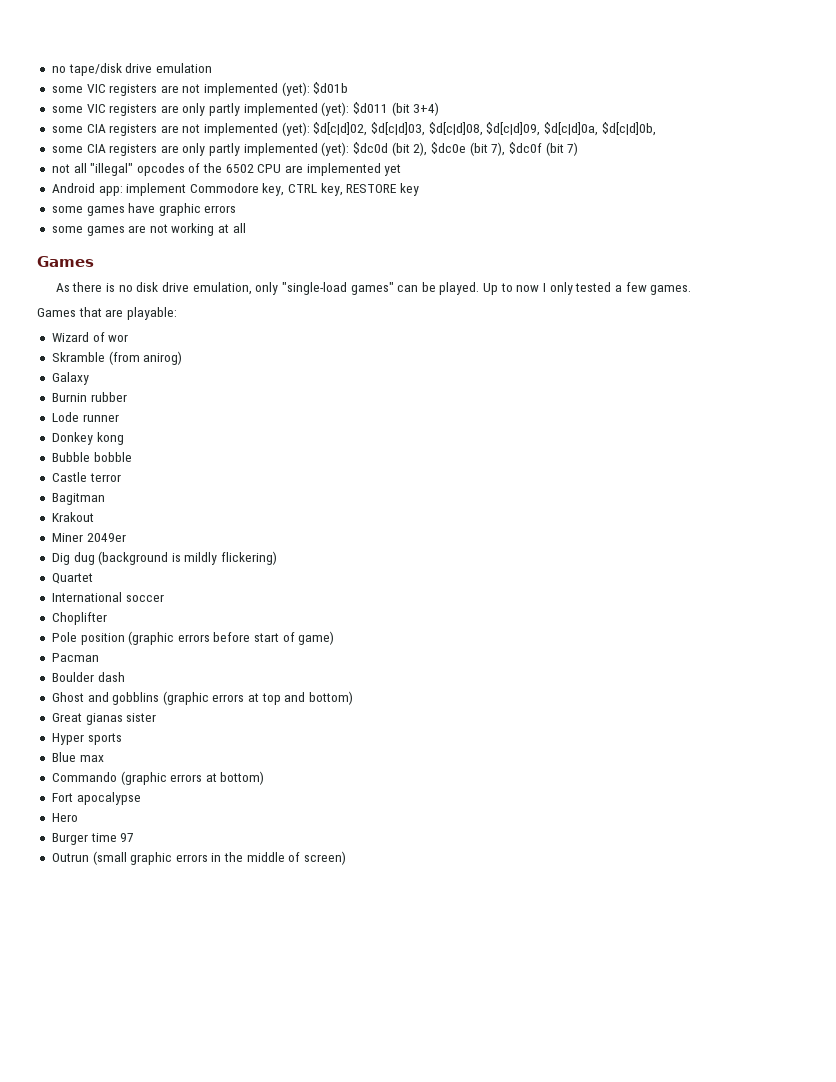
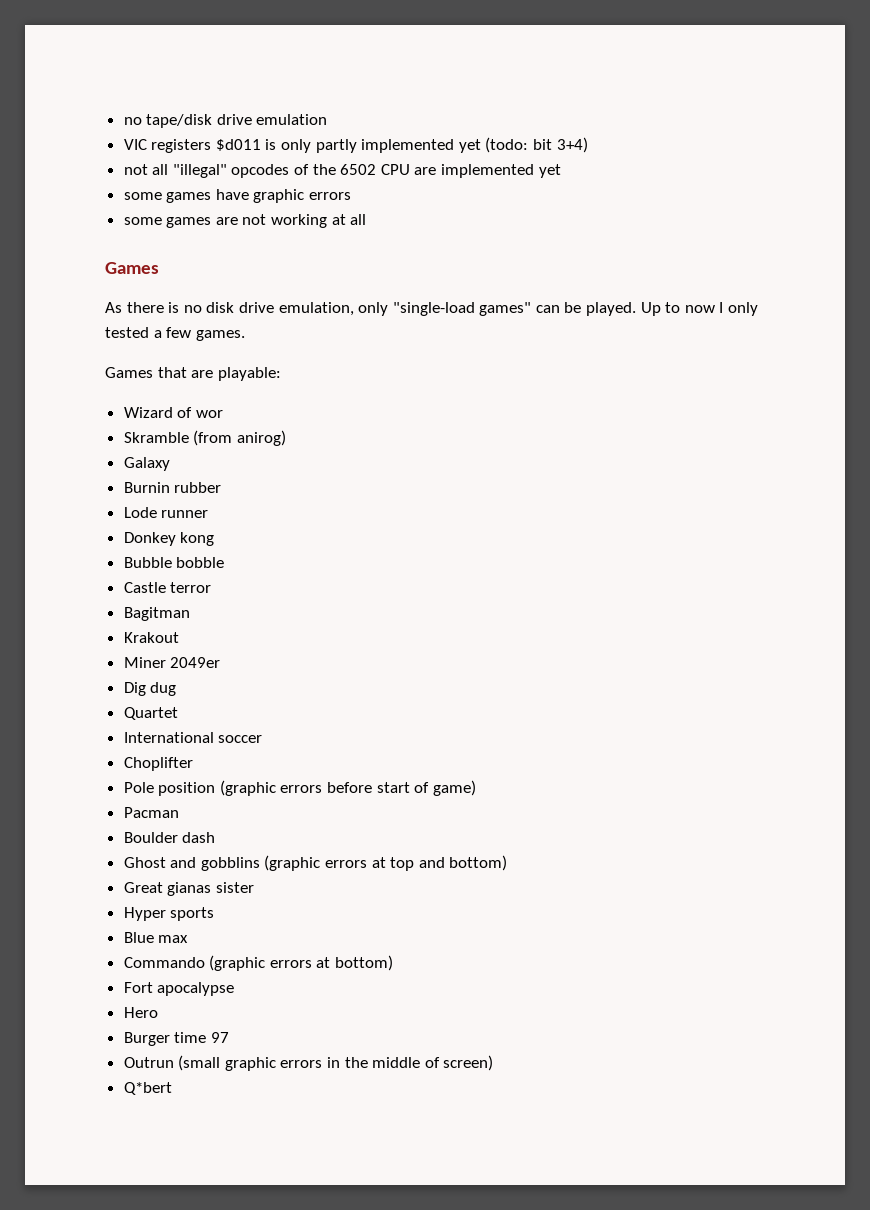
[51,82,349,96] [51,102,440,116] [51,122,656,136] [51,142,579,156] some VIC registers are not implemented (yet): $d01b // some VIC registers are only partly implemented (yet): $d011 (bit 3+4) // some CIA registers are not implemented (yet): $d[c|d]02, $d[c|d]03, $d[c|d]08, $d[c|d]09, $d[c|d]0a, $d[c|d]0b, // some CIA registers are only partly implemented (yet): $dc0d (bit 2), $dc0e (bit 7), $dc0f (bit 7) -> [123,137,588,153] VIC registers $d011 is only partly implemented yet (todo: bit 3+4)
[51,183,420,196] // Android app: implement Commodore key, CTRL key, RESTORE key -> (561, 171) none
[98,551,278,565] (background is mildly flickering) -> (177, 689) none
(347, 858) none -> [123,1082,172,1095] // Q*bert

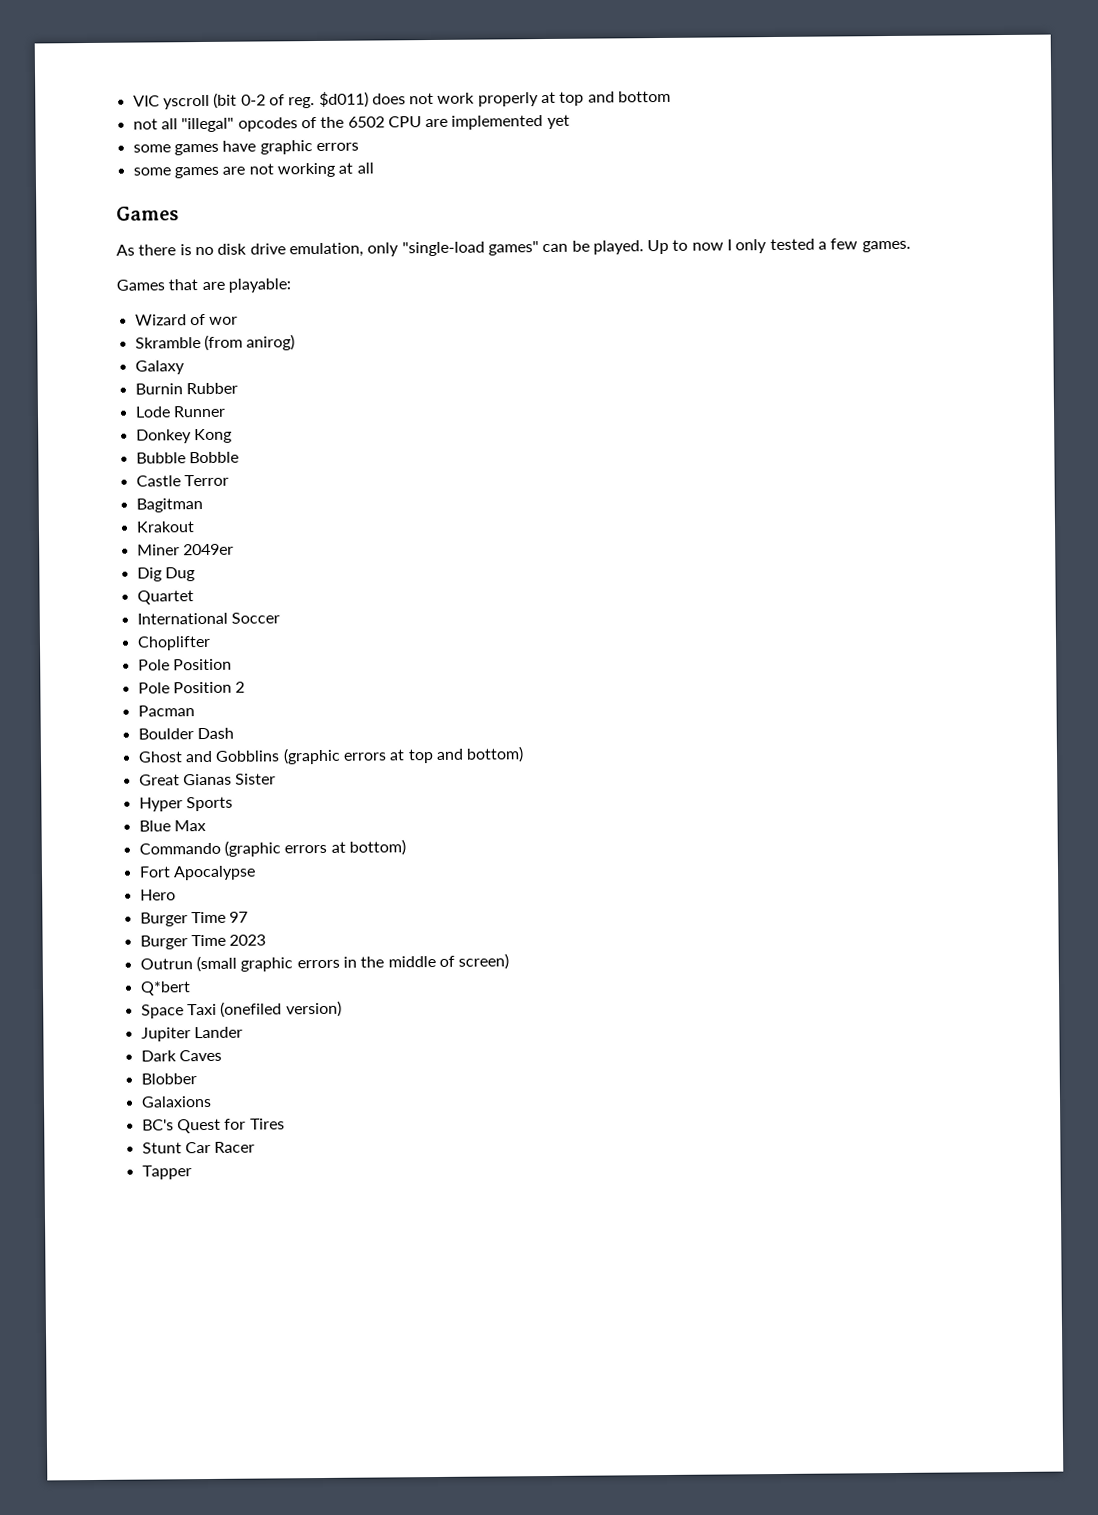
[123,114,328,128] [123,137,588,153] no tape/disk drive emulation // VIC registers $d011 is only partly implemented yet (todo: bit 3+4) -> [132,90,672,110] VIC yscroll (bit 0-2 of reg. $d011) does not work properly at top and bottom
[174,482,222,493] rubber -> [185,382,238,395] Rubber
[161,510,209,518] runner -> [172,405,226,418] Runner
[180,532,215,546] kong -> [193,428,232,444] Kong
[176,557,225,568] bobble -> [188,451,239,464] Bobble
[170,582,212,593] terror -> [183,474,229,487] Terror
[150,682,177,696] dug -> [164,567,195,582] Dug
[218,735,263,743] soccer -> [230,612,280,624] Soccer
[158,780,476,796] position (graphic errors before start of game) -> [172,658,232,671] [137,681,246,694] Position // Pole Position 2
[182,832,216,843] dash -> [196,727,234,740] Dash
[200,857,260,871] gobblins -> [215,750,281,762] Gobblins
[167,882,254,896] gianas sister -> [182,773,277,786] Gianas Sister
[170,907,215,921] sports -> [185,796,233,812] Sports
[158,935,189,943] max -> [173,819,206,832] Max
[157,982,235,996] apocalypse -> [172,865,256,881] Apocalypse
[174,1032,207,1043] time -> [190,911,226,924] Time
(229, 1037) none -> [139,934,267,950] // Burger Time 2023
(172, 1088) none -> [140,1000,342,1019] [140,1026,243,1042] [140,1049,222,1062] [140,1073,197,1085] [140,1095,212,1108] [141,1118,285,1134] [141,1141,256,1154] [141,1165,192,1180] // Space Taxi (onefiled version) // Jupiter Lander // Dark Caves // Blobber // Galaxions // BC's Quest for Tires // Stunt Car Racer // Tapper

